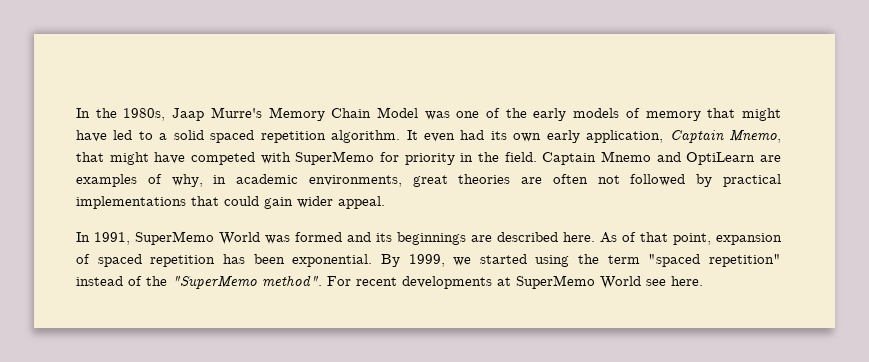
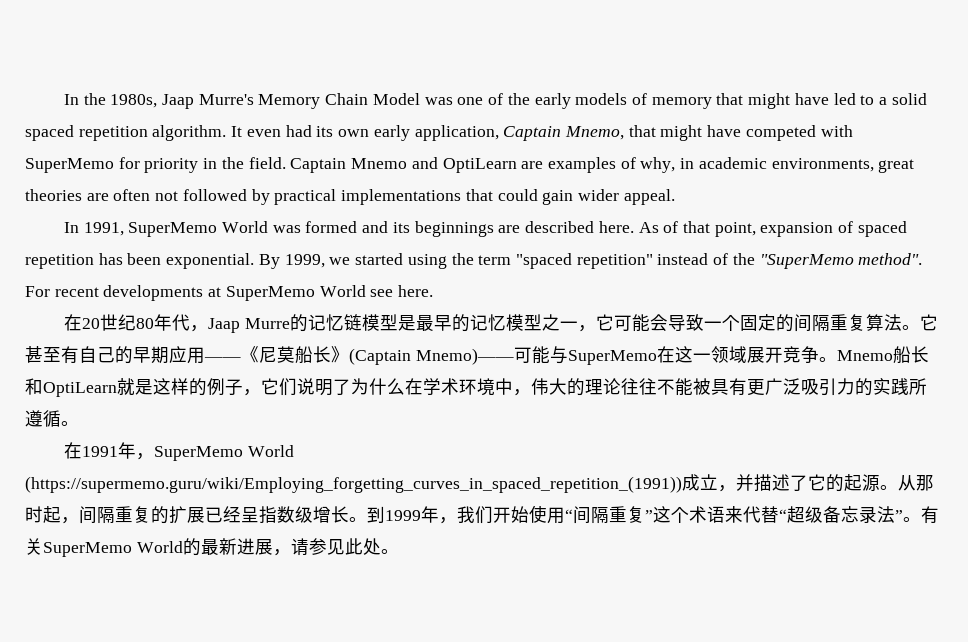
(703, 281) none -> [63,314,938,333] [25,346,929,365] [25,378,927,397] [25,410,79,427] [63,442,294,461] [25,474,934,493] [25,505,939,524] [25,538,399,557] // 在20世纪80年代，Jaap Murre的记忆链模型是最早的记忆模型之一，它可能会导致一个固定的间隔重复算法。它甚至有自己的早期应用——《尼莫船长》(Captain Mnemo)——可能与SuperMemo在这一领域展开竞争。Mnemo船长和OptiLearn就是这样的例子，它们说明了为什么在学术环境中，伟大的理论往往不能被具有更广泛吸引力的实践所遵循。 // 在1991年，SuperMemo World (https://supermemo.guru/wiki/Employing_forgetting_curves_in_spaced_repetition_(1991))成立，并描述了它的起源。从那时起，间隔重复的扩展已经呈指数级增长。到1999年，我们开始使用“间隔重复”这个术语来代替“超级备忘录法”。有关SuperMemo World的最新进展，请参见此处。

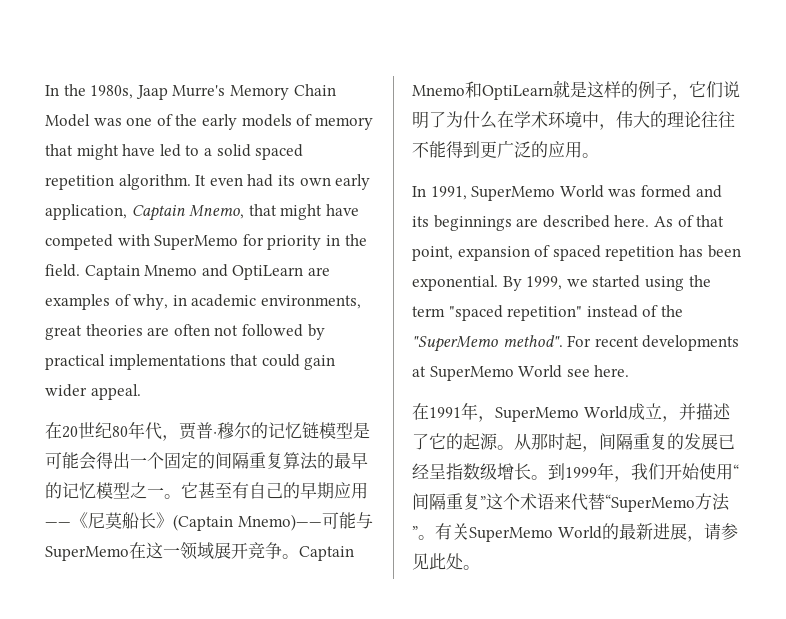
(675, 197) none -> [45,421,370,441] [45,452,368,470] [45,482,368,499] [45,512,373,531] [45,542,354,561] [412,80,740,100] [412,111,735,130] [412,140,599,158] // 在20世纪80年代，贾普·穆尔的记忆链模型是可能会得出一个固定的间隔重复算法的最早的记忆模型之一。它甚至有自己的早期应用——《尼莫船长》(Captain Mnemo)——可能与SuperMemo在这一领域展开竞争。Captain Mnemo和OptiLearn就是这样的例子，它们说明了为什么在学术环境中，伟大的理论往往不能得到更广泛的应用。
[63,314,938,333] [25,346,929,365] [25,378,927,397] [25,410,79,427] // 在20世纪80年代，Jaap Murre的记忆链模型是最早的记忆模型之一，它可能会导致一个固定的间隔重复算法。它甚至有自己的早期应用——《尼莫船长》(Captain Mnemo)——可能与SuperMemo在这一领域展开竞争。Mnemo船长和OptiLearn就是这样的例子，它们说明了为什么在学术环境中，伟大的理论往往不能被具有更广泛吸引力的实践所遵循。 -> (630, 371) none
[25,476,682,493] (https://supermemo.guru/wiki/Employing_forgetting_curves_in_spaced_repetition_(1991)) -> (628, 412) none
[169,506,187,524] 扩 -> [684,433,701,450] 发
[779,506,877,523] “超级备忘录 -> [605,493,712,512] “SuperMemo方

